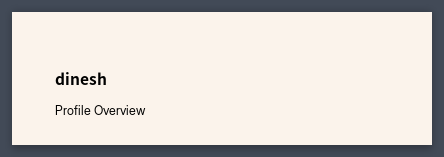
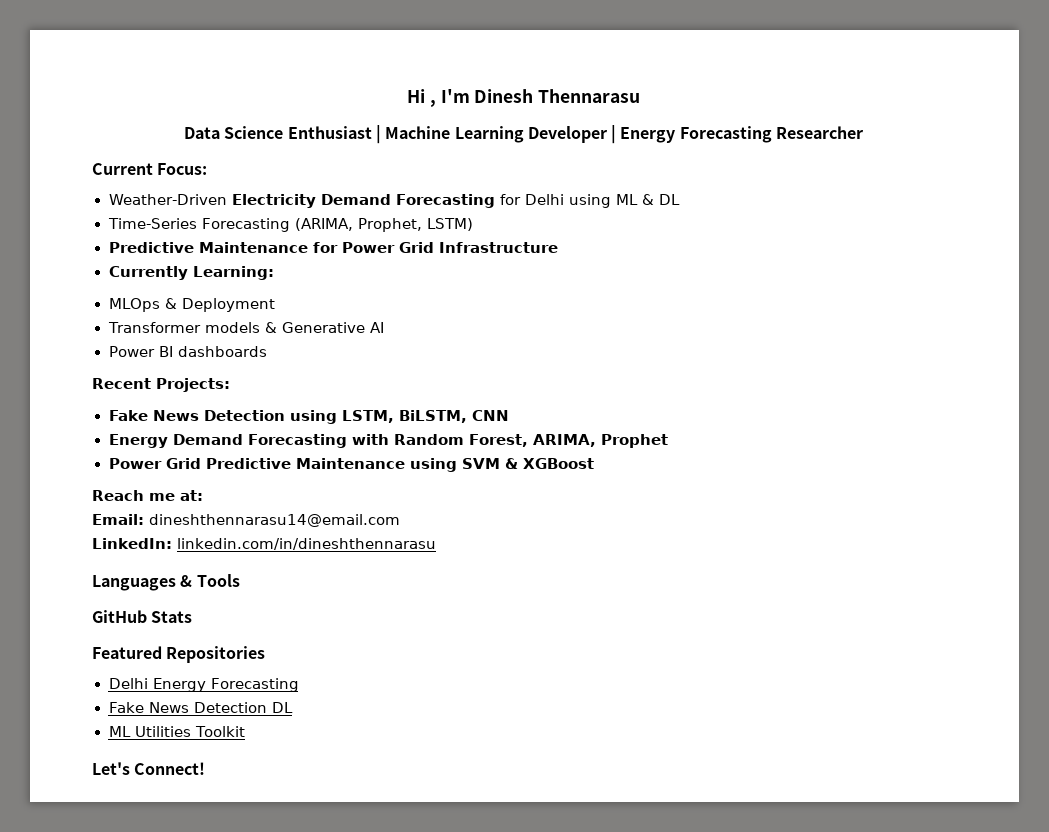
[55,72,107,85] [55,105,147,115] dinesh // Profile Overview -> [407,89,640,107] [183,125,864,144] [92,163,208,175] [108,194,681,208] [107,218,473,232] [108,242,558,253] [108,266,274,280] [108,298,275,312] [107,322,385,333] [108,346,267,357] [92,378,230,392] [108,410,510,424] [108,434,668,448] [108,458,594,472] [92,490,203,501] [92,514,400,527] [92,538,436,550] [92,574,240,591] [92,610,193,623] [92,646,266,663] [108,678,299,692] [108,702,294,713] [108,726,246,737] [92,762,206,775] Hi , I'm Dinesh Thennarasu // Data Science Enthusiast | Machine Learning Developer | Energy Forecasting Researcher // Current Focus: // Weather-Driven Electricity Demand Forecasting for Delhi using ML & DL // Time-Series Forecasting (ARIMA, Prophet, LSTM) // Predictive Maintenance for Power Grid Infrastructure // Currently Learning: // MLOps & Deployment // Transformer models & Generative AI // Power BI dashboards // Recent Projects: // Fake News Detection using LSTM, BiLSTM, CNN // Energy Demand Forecasting with Random Forest, ARIMA, Prophet // Power Grid Predictive Maintenance using SVM & XGBoost // Reach me at: // Email: dineshthennarasu14@email.com // LinkedIn: linkedin.com/in/dineshthennarasu // Languages & Tools // GitHub Stats // Featured Repositories // Delhi Energy Forecasting // Fake News Detection DL // ML Utilities Toolkit // Let's Connect!

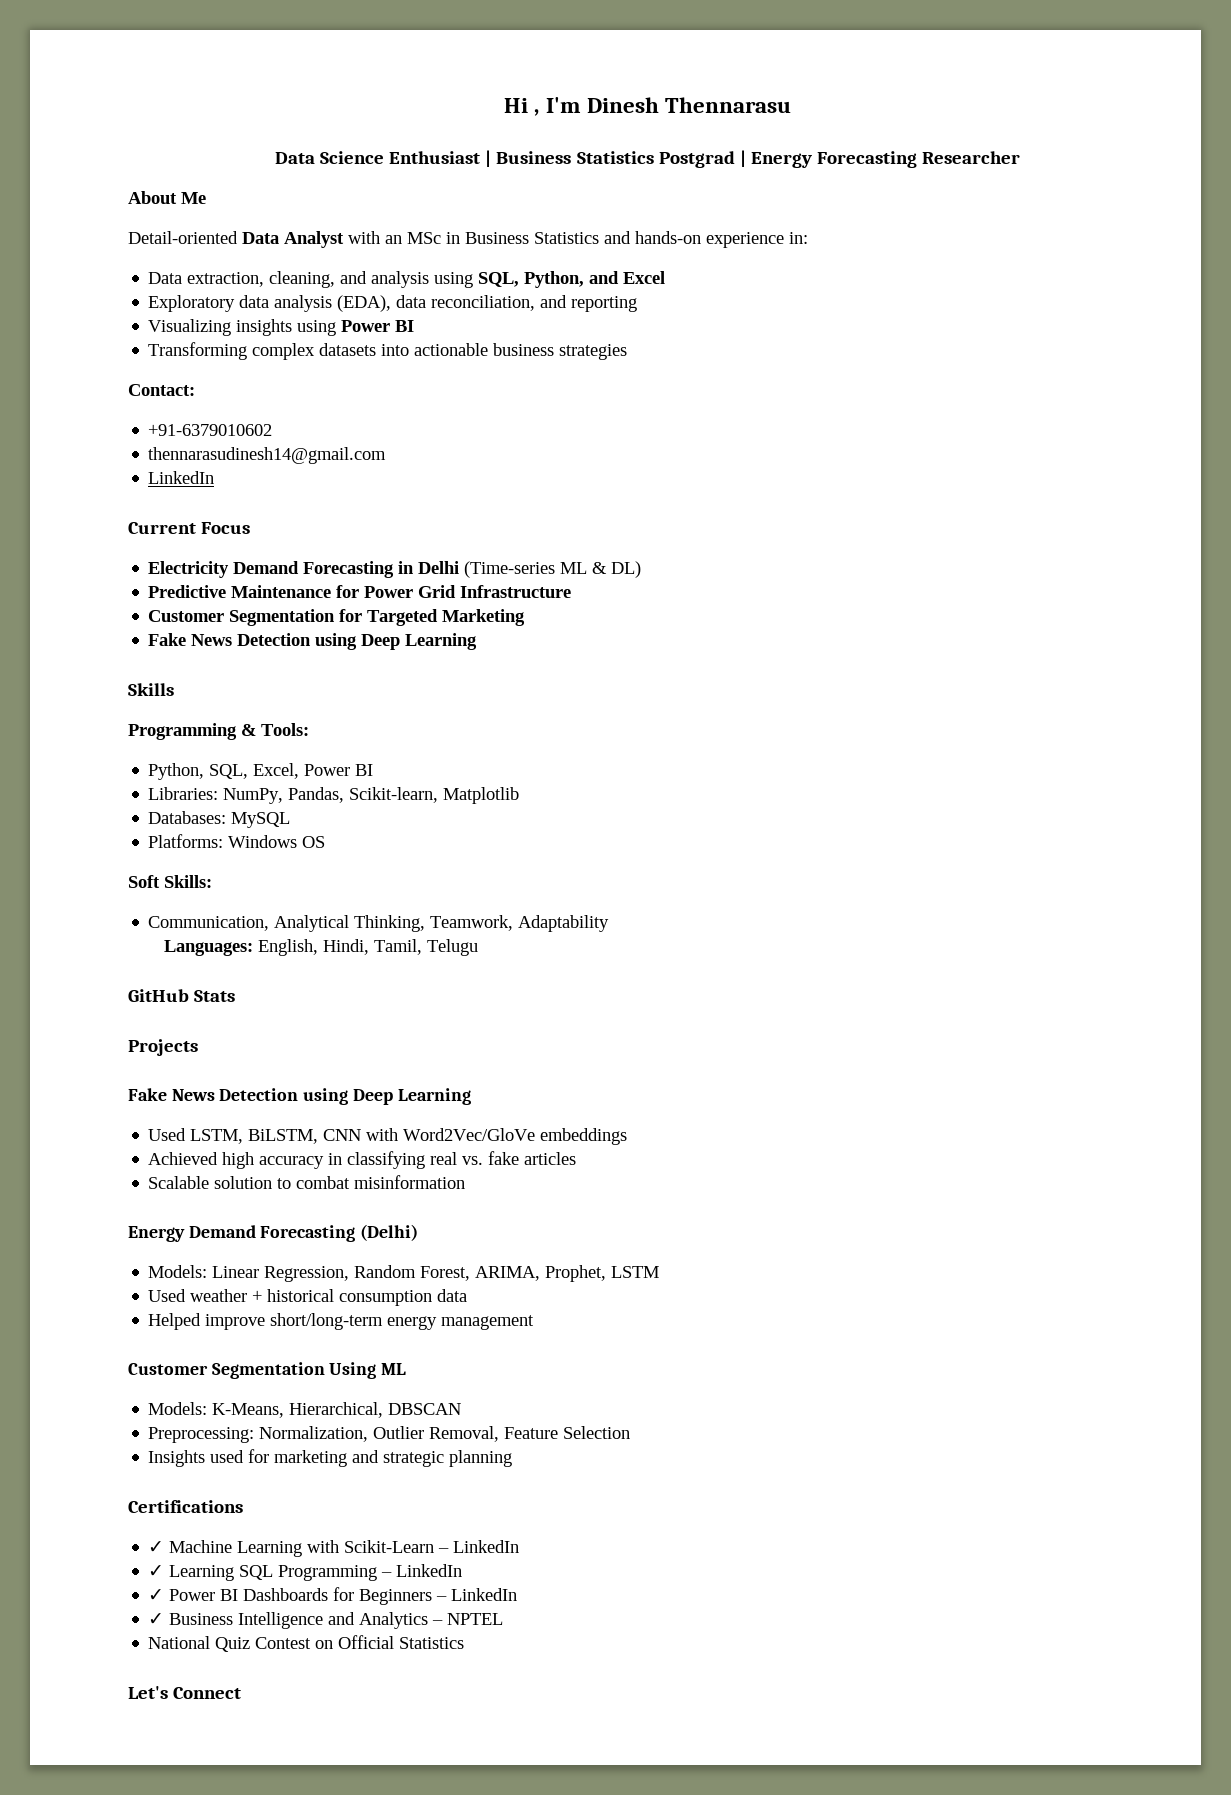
[385,126,607,143] Machine Learning Developer -> [496,151,735,168] Business Statistics Postgrad
(864, 132) none -> [128,191,206,204] [128,231,808,248] [148,271,666,288] [148,295,638,312] [148,319,415,336] [148,342,628,360] [128,384,195,396] [148,424,273,436] [148,447,387,464] [148,471,215,484] // About Me // Detail-oriented Data Analyst with an MSc in Business Statistics and hands-on experience in: // Data extraction, cleaning, and analysis using SQL, Python, and Excel // Exploratory data analysis (EDA), data reconciliation, and reporting // Visualizing insights using Power BI // Transforming complex datasets into actionable business strategies // Contact: // +91-6379010602 // thennarasudinesh14@gmail.com // LinkedIn
[157,163,208,175] [108,194,228,205] Focus: // Weather-Driven -> [201,522,251,534] Focus //
[500,194,681,208] [107,218,473,232] for Delhi using ML & DL // Time-Series Forecasting (ARIMA, Prophet, LSTM) -> [398,561,642,578] in Delhi (Time-series ML & DL)
[108,266,274,280] [108,298,275,312] [107,322,385,333] [108,346,267,357] [92,378,230,392] [108,410,510,424] [108,434,668,448] [108,458,594,472] [92,490,203,501] [92,514,400,527] [92,538,436,550] [92,574,240,591] [92,610,193,623] [92,646,266,663] [108,678,299,692] [108,702,294,713] [108,726,246,737] Currently Learning: // MLOps & Deployment // Transformer models & Generative AI // Power BI dashboards // Recent Projects: // Fake News Detection using LSTM, BiLSTM, CNN // Energy Demand Forecasting with Random Forest, ARIMA, Prophet // Power Grid Predictive Maintenance using SVM & XGBoost // Reach me at: // Email: dineshthennarasu14@email.com // LinkedIn: linkedin.com/in/dineshthennarasu // Languages & Tools // GitHub Stats // Featured Repositories // Delhi Energy Forecasting // Fake News Detection DL // ML Utilities Toolkit -> [148,609,526,626] [148,633,478,650] [128,683,174,696] [128,723,309,740] [148,763,374,780] [148,787,520,804] [148,811,291,828] [148,834,326,848] [128,875,212,888] [148,915,610,932] [164,939,479,956] [128,989,236,1002] [128,1039,198,1056] [128,1088,471,1105] [148,1128,628,1145] [148,1151,577,1169] [148,1175,466,1189] [128,1224,419,1242] [148,1265,660,1282] [148,1289,468,1306] [148,1313,535,1330] [128,1362,407,1379] [148,1402,462,1418] [148,1426,631,1443] [148,1449,513,1467] [128,1500,243,1513] [148,1540,520,1557] [148,1564,463,1581] [148,1587,518,1605] [148,1612,504,1629] [148,1635,465,1652] Customer Segmentation for Targeted Marketing // Fake News Detection using Deep Learning // Skills // Programming & Tools: // Python, SQL, Excel, Power BI // Libraries: NumPy, Pandas, Scikit-learn, Matplotlib // Databases: MySQL // Platforms: Windows OS // Soft Skills: // Communication, Analytical Thinking, Teamwork, Adaptability // Languages: English, Hindi, Tamil, Telugu // GitHub Stats // Projects // Fake News Detection using Deep Learning // Used LSTM, BiLSTM, CNN with Word2Vec/GloVe embeddings // Achieved high accuracy in classifying real vs. fake articles // Scalable solution to combat misinformation // Energy Demand Forecasting (Delhi) // Models: Linear Regression, Random Forest, ARIMA, Prophet, LSTM // Used weather + historical consumption data // Helped improve short/long-term energy management // Customer Segmentation Using ML // Models: K-Means, Hierarchical, DBSCAN // Preprocessing: Normalization, Outlier Removal, Feature Selection // Insights used for marketing and strategic planning // Certifications // ✓ Machine Learning with Scikit-Learn – LinkedIn // ✓ Learning SQL Programming – LinkedIn // ✓ Power BI Dashboards for Beginners – LinkedIn // ✓ Business Intelligence and Analytics – NPTEL // National Quiz Contest on Official Statistics
[134,762,206,775] Connect! -> [173,1687,242,1699] Connect

